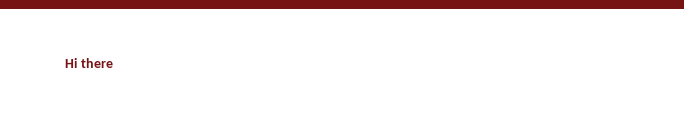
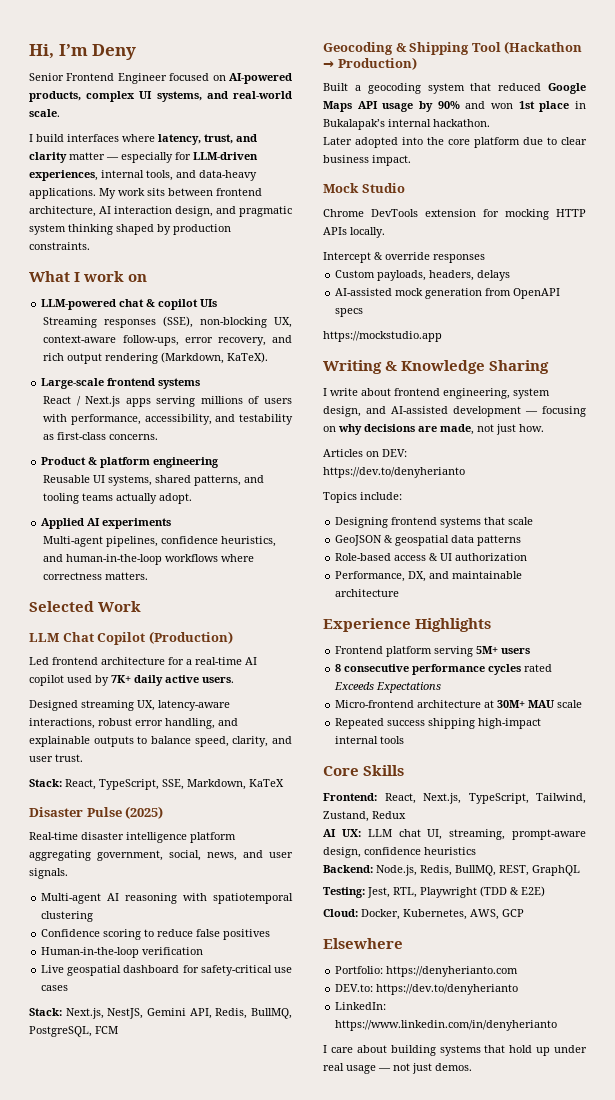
[65,58,113,68] Hi there -> [29,44,137,60] [29,73,292,84] [29,91,292,102] [29,109,60,117] [29,134,257,145] [29,152,258,163] [29,170,257,181] [29,188,262,199] [29,206,292,217] [29,224,231,235] [29,242,90,250] [29,271,148,282] [41,299,218,310] [43,316,292,328] [43,335,292,346] [43,352,269,364] [41,378,201,389] [43,396,292,407] [43,414,293,425] [43,432,159,440] [41,457,220,468] [43,475,265,486] [43,493,193,504] [41,518,172,529] [43,536,277,547] [43,554,255,565] [43,572,149,580] [29,601,142,612] [29,631,233,645] [29,657,257,665] [29,675,234,686] [29,700,230,711] [29,718,238,729] [29,736,292,747] [29,754,83,762] [29,779,284,790] [29,806,164,819] [29,832,236,843] [29,850,293,861] [29,868,68,879] [41,893,293,904] [41,911,94,922] [41,929,271,940] [41,947,204,958] [41,965,292,976] [41,985,69,991] [29,1008,292,1019] [29,1026,118,1037] [323,41,583,55] [323,57,417,70] [323,83,586,94] [323,101,586,112] [323,119,490,130] [323,137,587,148] [323,155,411,166] [323,183,405,193] [323,209,586,220] [323,227,385,238] [323,252,485,263] [335,270,511,281] [335,288,561,299] [335,308,364,317] [323,331,442,342] [323,360,550,374] [323,388,550,399] [323,406,586,417] [323,424,544,435] [323,449,407,457] [323,467,465,478] [323,492,402,503] [335,517,534,528] [335,535,522,546] [335,553,528,561] [335,571,523,582] [335,589,400,597] [323,618,492,632] [335,646,531,657] [335,664,553,675] [334,682,442,693] [335,700,583,708] [335,718,542,729] [335,736,405,744] [323,765,405,776] [323,793,586,804] [323,811,406,822] [323,829,586,840] [323,847,476,858] [323,865,580,876] [323,886,545,898] [323,909,524,920] [323,938,403,949] [335,966,519,977] [335,984,519,995] [335,1002,387,1010] [335,1020,558,1031] [323,1045,587,1056] [323,1063,472,1074] Hi, I’m Deny // Senior Frontend Engineer focused on AI-powered products, complex UI systems, and real-world scale. // I build interfaces where latency, trust, and clarity matter — especially for LLM-driven experiences, internal tools, and data-heavy applications. My work sits between frontend architecture, AI interaction design, and pragmatic system thinking shaped by production constraints. // What I work on // LLM-powered chat & copilot UIs // Streaming responses (SSE), non-blocking UX, context-aware follow-ups, error recovery, and rich output rendering (Markdown, KaTeX). // Large-scale frontend systems // React / Next.js apps serving millions of users with performance, accessibility, and testability as first-class concerns. // Product & platform engineering // Reusable UI systems, shared patterns, and tooling teams actually adopt. // Applied AI experiments // Multi-agent pipelines, confidence heuristics, and human-in-the-loop workflows where correctness matters. // Selected Work // LLM Chat Copilot (Production) // Led frontend architecture for a real-time AI copilot used by 7K+ daily active users. // Designed streaming UX, latency-aware interactions, robust error handling, and explainable outputs to balance speed, clarity, and user trust. // Stack: React, TypeScript, SSE, Markdown, KaTeX // Disaster Pulse (2025) // Real-time disaster intelligence platform aggregating government, social, news, and user signals. // Multi-agent AI reasoning with spatiotemporal clustering // Confidence scoring to reduce false positives // Human-in-the-loop verification // Live geospatial dashboard for safety-critical use cases // Stack: Next.js, NestJS, Gemini API, Redis, BullMQ, PostgreSQL, FCM // Geocoding & Shipping Tool (Hackathon → Production) // Built a geocoding system that reduced Google Maps API usage by 90% and won 1st place in Bukalapak’s internal hackathon. // Later adopted into the core platform due to clear business impact. // Mock Studio // Chrome DevTools extension for mocking HTTP APIs locally. // Intercept & override responses // Custom payloads, headers, delays // AI-assisted mock generation from OpenAPI specs // https://mockstudio.app // Writing & Knowledge Sharing // I write about frontend engineering, system design, and AI-assisted development — focusing on why decisions are made, not just how. // Articles on DEV: // https://dev.to/denyherianto // Topics include: // Designing frontend systems that scale // GeoJSON & geospatial data patterns // Role-based access & UI authorization // Performance, DX, and maintainable architecture // Experience Highlights // Frontend platform serving 5M+ users // 8 consecutive performance cycles rated Exceeds Expectations // Micro-frontend architecture at 30M+ MAU scale // Repeated success shipping high-impact internal tools // Core Skills // Frontend: React, Next.js, TypeScript, Tailwind, Zustand, Redux // AI UX: LLM chat UI, streaming, prompt-aware design, confidence heuristics // Backend: Node.js, Redis, BullMQ, REST, GraphQL // Testing: Jest, RTL, Playwright (TDD & E2E) // Cloud: Docker, Kubernetes, AWS, GCP // Elsewhere // Portfolio: https://denyherianto.com // DEV.to: https://dev.to/denyherianto // LinkedIn: https://www.linkedin.com/in/denyherianto // I care about building systems that hold up under real usage — not just demos.

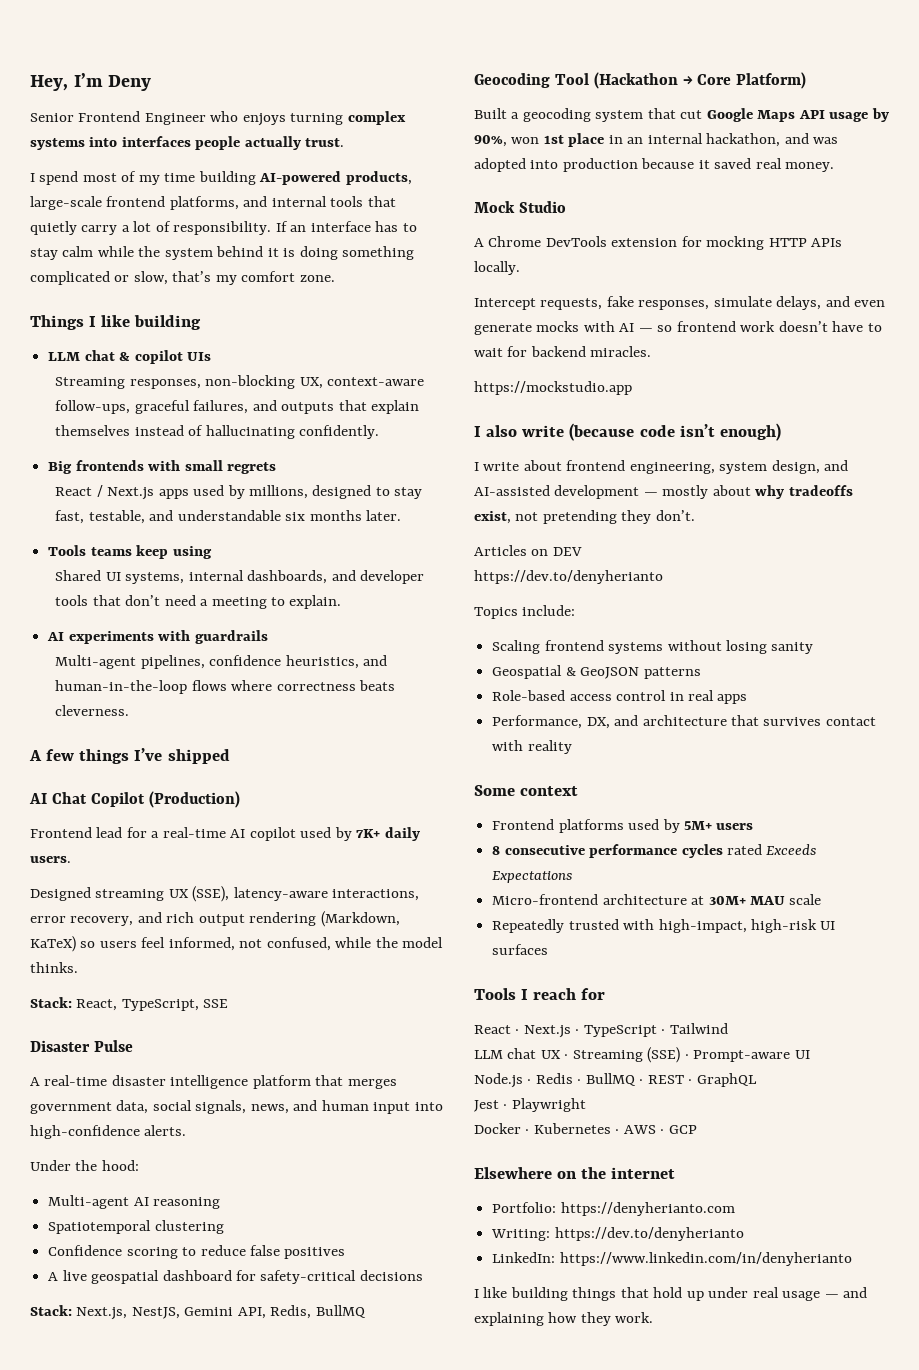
[29,44,54,59] Hi, -> [30,75,68,91] Hey,
[169,73,292,84] [29,91,292,102] [29,109,60,117] [29,134,257,145] [29,152,258,163] [29,170,257,181] [29,188,262,199] [29,206,292,217] [29,224,231,235] [29,242,90,250] [29,271,148,282] [41,299,117,310] focused on AI-powered products, complex UI systems, and real-world scale. // I build interfaces where latency, trust, and clarity matter — especially for LLM-driven experiences, internal tools, and data-heavy applications. My work sits between frontend architecture, AI interaction design, and pragmatic system thinking shaped by production constraints. // What I work on // LLM-powered -> [210,111,406,126] [30,136,345,150] [30,171,412,185] [30,196,396,210] [30,221,417,235] [30,246,415,260] [30,271,335,285] [30,315,202,330] [48,352,81,361] who enjoys turning complex systems into interfaces people actually trust. // I spend most of my time building AI-powered products, large-scale frontend platforms, and internal tools that quietly carry a lot of responsibility. If an interface has to stay calm while the system behind it is doing something complicated or slow, that’s my comfort zone. // Things I like building // LLM
[104,316,194,328] responses (SSE), -> [129,379,201,389] responses,
[184,335,292,346] [43,352,269,364] [41,378,201,389] [43,396,292,407] [43,414,293,425] [43,432,159,440] [41,457,220,468] [43,475,265,486] [43,493,193,504] [41,518,85,529] error recovery, and rich output rendering (Markdown, KaTeX). // Large-scale frontend systems // React / Next.js apps serving millions of users with performance, accessibility, and testability as first-class concerns. // Product & platform engineering // Reusable UI systems, shared patterns, and tooling teams actually adopt. // Applied -> [134,400,419,414] [55,425,380,439] [48,460,276,474] [55,485,423,500] [55,510,401,524] [48,545,212,559] [55,570,424,584] [55,595,342,609] graceful failures, and outputs that explain themselves instead of hallucinating confidently. // Big frontends with small regrets // React / Next.js apps used by millions, designed to stay fast, testable, and understandable six months later. // Tools teams keep using // Shared UI systems, internal dashboards, and developer tools that don’t need a meeting to explain. //
(172, 523) none -> [158,630,268,644] with guardrails
[165,554,219,562] workflows -> [191,680,227,691] flows
[105,572,149,580] [29,601,142,612] [29,633,60,642] matters. // Selected Work // LLM -> [359,680,396,691] [55,705,130,716] [29,748,230,764] [29,793,47,804] beats cleverness. // A few things I’ve shipped // AI
[29,657,165,665] Led frontend architecture -> [30,827,123,838] Frontend lead
[165,675,199,683] active -> (420, 834) none
[137,700,230,711] [29,718,238,729] [29,736,292,747] [29,754,83,762] UX, latency-aware interactions, robust error handling, and explainable outputs to balance speed, clarity, and user trust. -> [168,886,420,902] [30,911,400,927] [30,936,444,952] [30,962,78,973] UX (SSE), latency-aware interactions, error recovery, and rich output rendering (Markdown, KaTeX) so users feel informed, not confused, while the model thinks.
[162,779,284,790] SSE, Markdown, KaTeX -> [203,999,229,1008] SSE
[125,806,164,819] [29,832,78,840] (2025) // Real-time -> [30,1075,108,1086] // A real-time
[29,850,293,861] [29,868,68,879] aggregating government, social, news, and user signals. -> [315,1075,397,1089] [30,1100,443,1114] [30,1125,187,1139] [30,1160,139,1171] that merges government data, social signals, news, and human input into high-confidence alerts. // Under the hood:
[183,893,293,904] with spatiotemporal -> [48,1220,152,1234] // Spatiotemporal
[41,947,204,958] [41,965,65,973] Human-in-the-loop verification // Live -> [48,1270,87,1281] A live
[274,967,292,973] [41,985,69,991] use cases -> [359,1270,423,1281] decisions
[250,1008,292,1019] [29,1026,118,1037] BullMQ, PostgreSQL, FCM -> [315,1305,366,1318] BullMQ
[395,42,470,55] & Shipping -> (550, 80) none
[337,57,417,70] Production) -> [697,72,807,89] Core Platform)
[498,83,542,91] reduced -> [680,110,703,119] cut
[437,101,486,109] 90% and -> [474,135,507,147] 90%,
[323,119,490,130] [323,137,587,148] [323,155,411,166] Bukalapak’s internal hackathon. // Later adopted into the core platform due to clear business impact. -> [627,133,839,147] [474,158,835,172] an internal hackathon, and was adopted into production because it saved real money.
(405, 188) none -> [474,238,484,247] A
[374,252,485,263] [335,270,511,281] [335,288,561,299] [335,308,364,317] [323,331,442,342] [323,360,550,374] & override responses // Custom payloads, headers, delays // AI-assisted mock generation from OpenAPI specs // https://mockstudio.app // Writing & Knowledge Sharing -> [540,296,886,310] [474,321,882,335] [474,346,652,357] [474,381,632,395] [474,423,781,441] requests, fake responses, simulate delays, and even generate mocks with AI — so frontend work doesn’t have to wait for backend miracles. // https://mockstudio.app // I also write (because code isn’t enough)
[542,406,586,417] [323,424,544,435] focusing on why decisions are made, not just how. -> [662,485,853,499] [474,510,695,524] mostly about why tradeoffs exist, not pretending they don’t.
[382,449,407,457] DEV: -> [552,547,582,556] DEV
[335,517,534,528] [335,535,475,546] Designing frontend systems that scale // GeoJSON & geospatial data -> [492,640,814,654] [492,665,640,679] Scaling frontend systems without losing sanity // Geospatial & GeoJSON
[429,553,528,561] & UI authorization -> [616,690,748,704] control in real apps
[452,571,523,579] [335,589,400,597] [323,618,492,632] [335,646,474,657] maintainable architecture // Experience Highlights // Frontend platform serving -> [642,715,876,726] [492,740,572,754] [474,785,579,796] [492,819,680,833] architecture that survives contact with reality // Some context // Frontend platforms used by
[335,718,542,729] [335,736,405,744] [323,765,405,776] [323,793,586,804] [323,811,406,822] [323,829,586,840] [323,847,476,858] [323,865,580,876] [323,886,545,898] [323,909,499,920] Repeated success shipping high-impact internal tools // Core Skills // Frontend: React, Next.js, TypeScript, Tailwind, Zustand, Redux // AI UX: LLM chat UI, streaming, prompt-aware design, confidence heuristics // Backend: Node.js, Redis, BullMQ, REST, GraphQL // Testing: Jest, RTL, Playwright (TDD & E2E) // Cloud: Docker, Kubernetes, AWS, -> [492,919,836,933] [492,944,549,955] [474,988,606,1000] [474,1023,728,1038] [474,1047,810,1063] [474,1073,757,1088] [474,1098,586,1112] [474,1123,665,1134] Repeatedly trusted with high-impact, high-risk UI surfaces // Tools I reach for // React · Next.js · TypeScript · Tailwind // LLM chat UX · Streaming (SSE) · Prompt-aware UI // Node.js · Redis · BullMQ · REST · GraphQL // Jest · Playwright // Docker · Kubernetes · AWS ·
(403, 943) none -> [557,1167,676,1179] on the internet
[335,984,374,992] DEV.to: -> [491,1229,551,1241] Writing:
[330,1045,481,1056] care about building systems -> [483,1287,617,1301] like building things
[393,1063,472,1074] not just demos. -> [843,1287,868,1298] [474,1312,654,1326] and explaining how they work.

